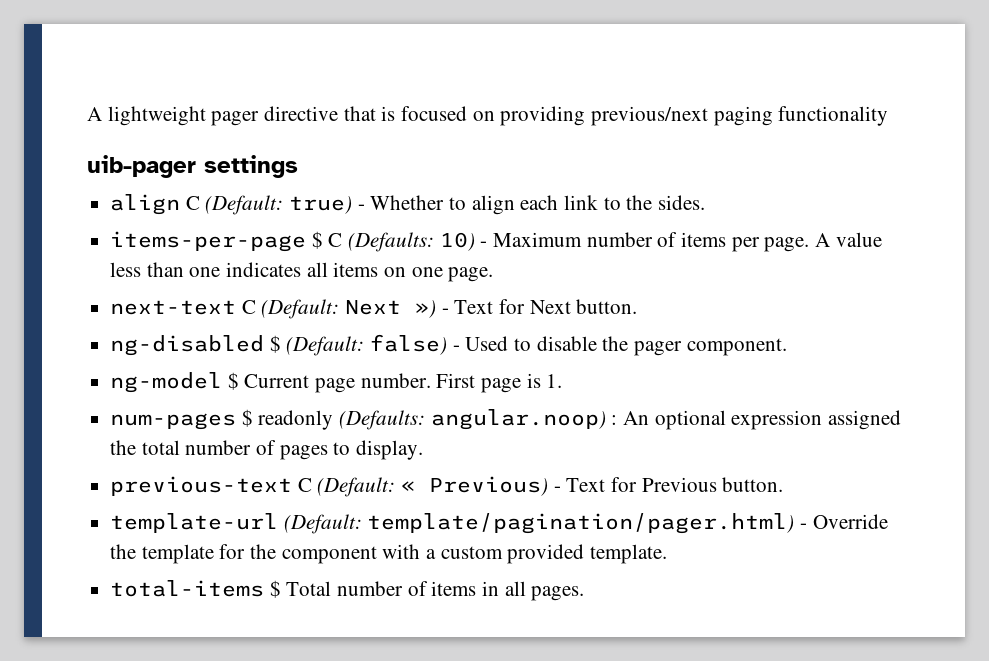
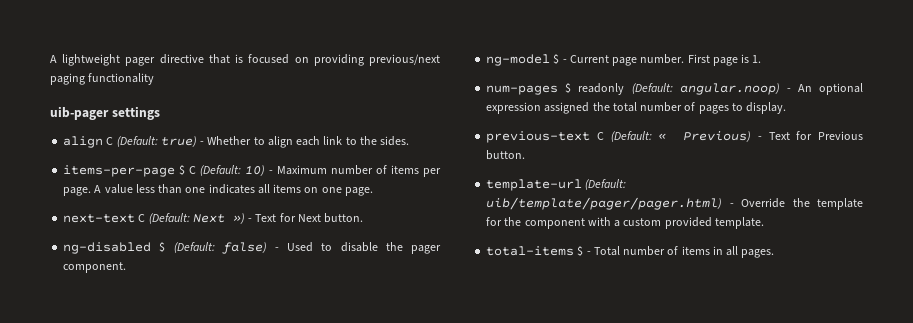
[348,232,435,252] (Defaults: -> [200,165,242,176] (Default:
(239, 381) none -> [562,59,567,63] -
[339,409,618,430] (Defaults: angular.noop) : -> [631,83,791,95] (Default: angular.noop) -
[367,513,795,534] template/pagination/pager.html) -> [486,197,723,210] uib/template/pager/pager.html)
(281, 589) none -> [586,251,591,255] -

